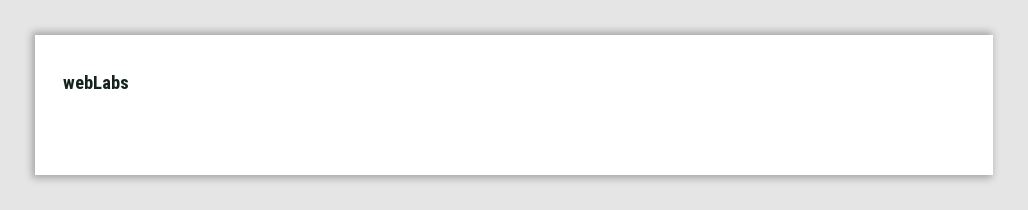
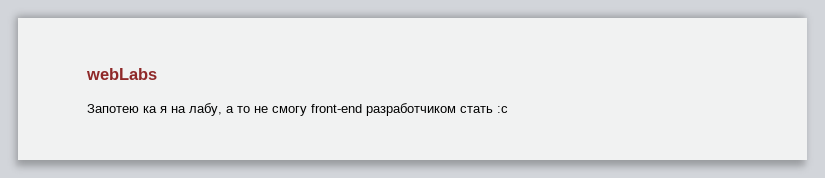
(129, 82) none -> [87,103,508,116] // Запотею ка я на лабу, а то не смогу front-end разработчиком стать :c

